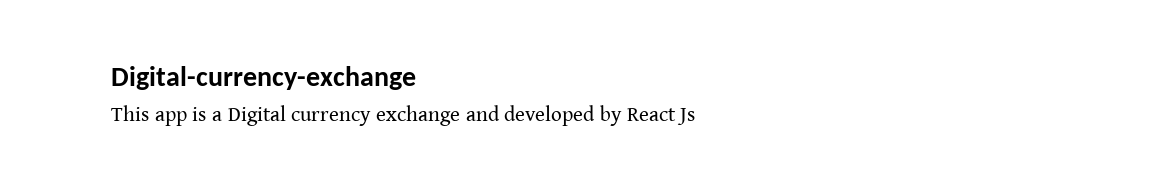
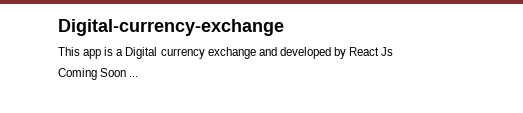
(696, 116) none -> [58,68,139,80] // Coming Soon ...

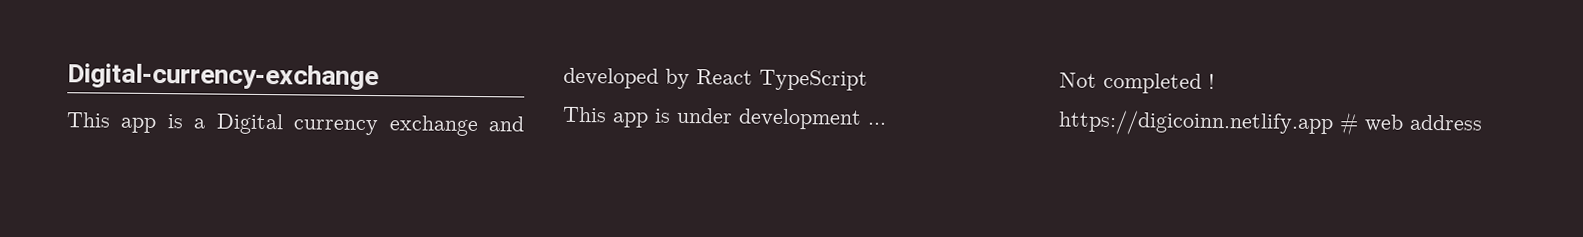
[381,47,394,56] [58,68,139,80] Js // Coming Soon ... -> [759,69,868,91] [562,106,886,130] [1059,72,1215,94] [1058,109,1483,137] TypeScript // This app is under development ... // Not completed ! // https://digicoinn.netlify.app # web address

